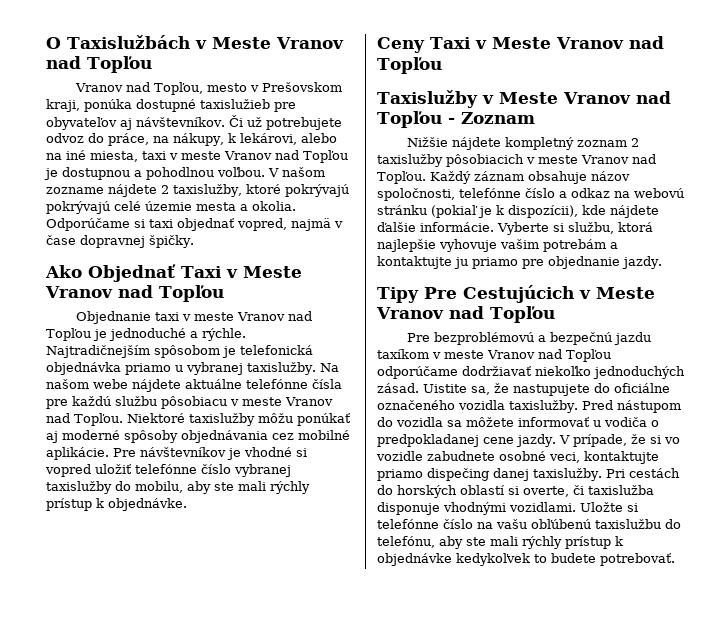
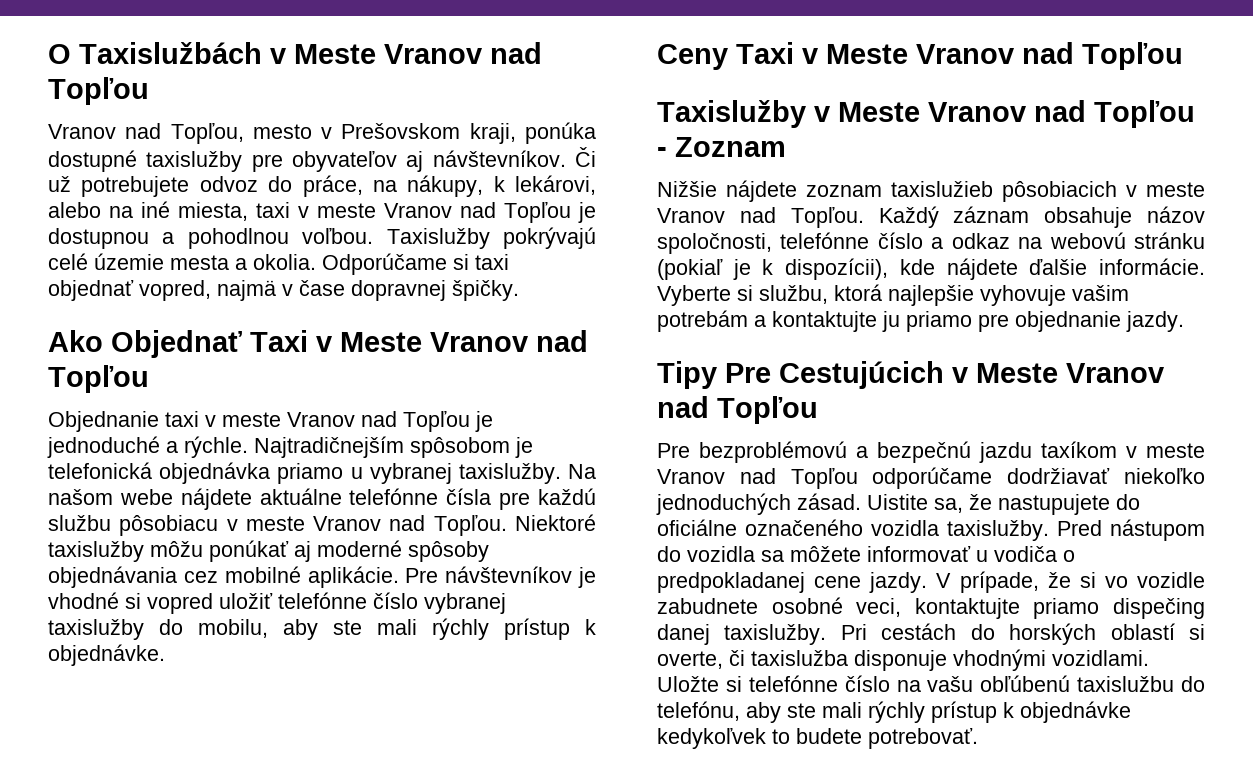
[200,99,270,109] taxislužieb -> [146,151,243,172] taxislužby
[268,167,325,177] [46,184,349,197] V našom zozname nájdete 2 taxislužby, ktoré pokrývajú -> [386,228,490,249] Taxislužby
[505,137,640,150] [377,154,443,167] kompletný zoznam 2 taxislužby -> [806,181,993,197] zoznam taxislužieb

